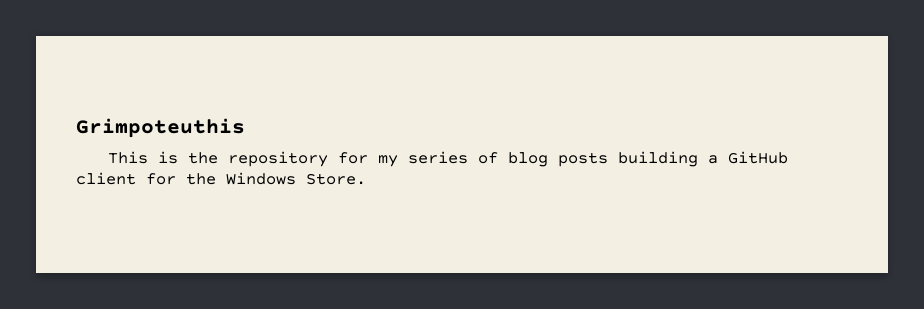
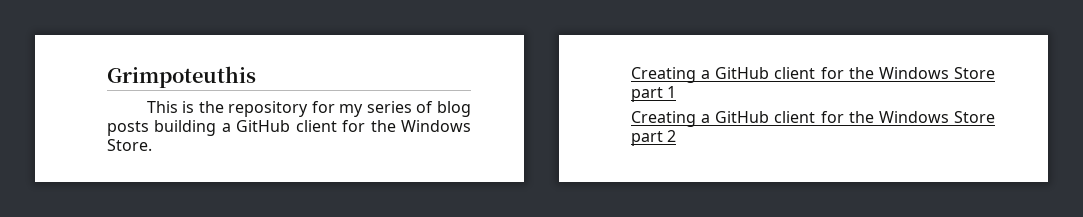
(366, 179) none -> [631,67,995,83] [631,86,677,102] [631,111,995,127] [631,130,677,146] // Creating a GitHub client for the Windows Store part 1 // Creating a GitHub client for the Windows Store part 2

